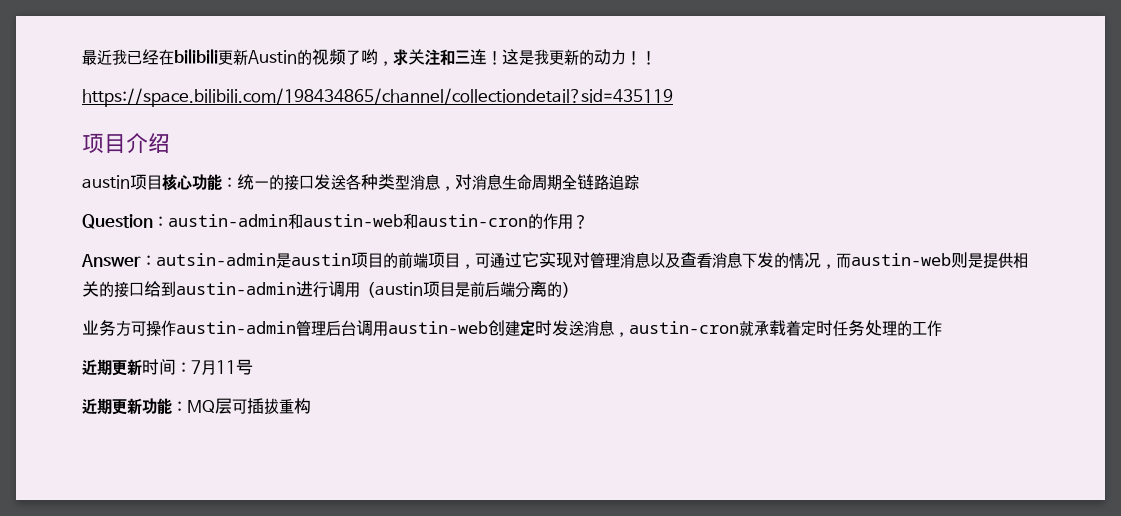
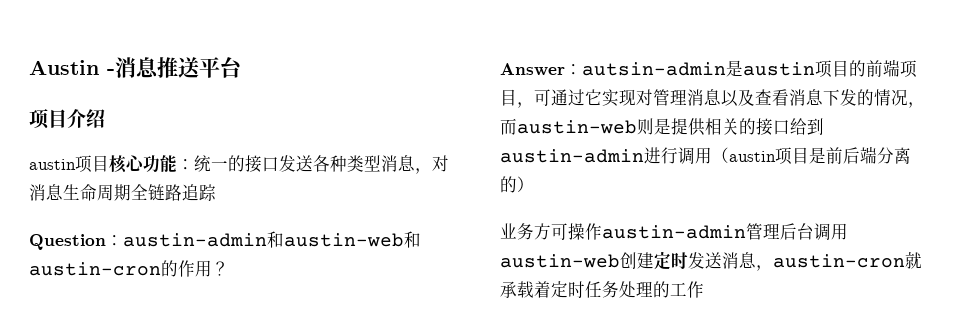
[82,49,656,66] [82,88,673,107] 最近我已经在bilibili更新Austin的视频了哟，求关注和三连！这是我更新的动力！！ // https://space.bilibili.com/198434865/channel/collectiondetail?sid=435119 -> [29,57,242,78] Austin -消息推送平台
[82,359,253,376] [82,398,311,415] // 近期更新时间：7月11号 // 近期更新功能：MQ层可插拔重构 -> (704, 289) none

